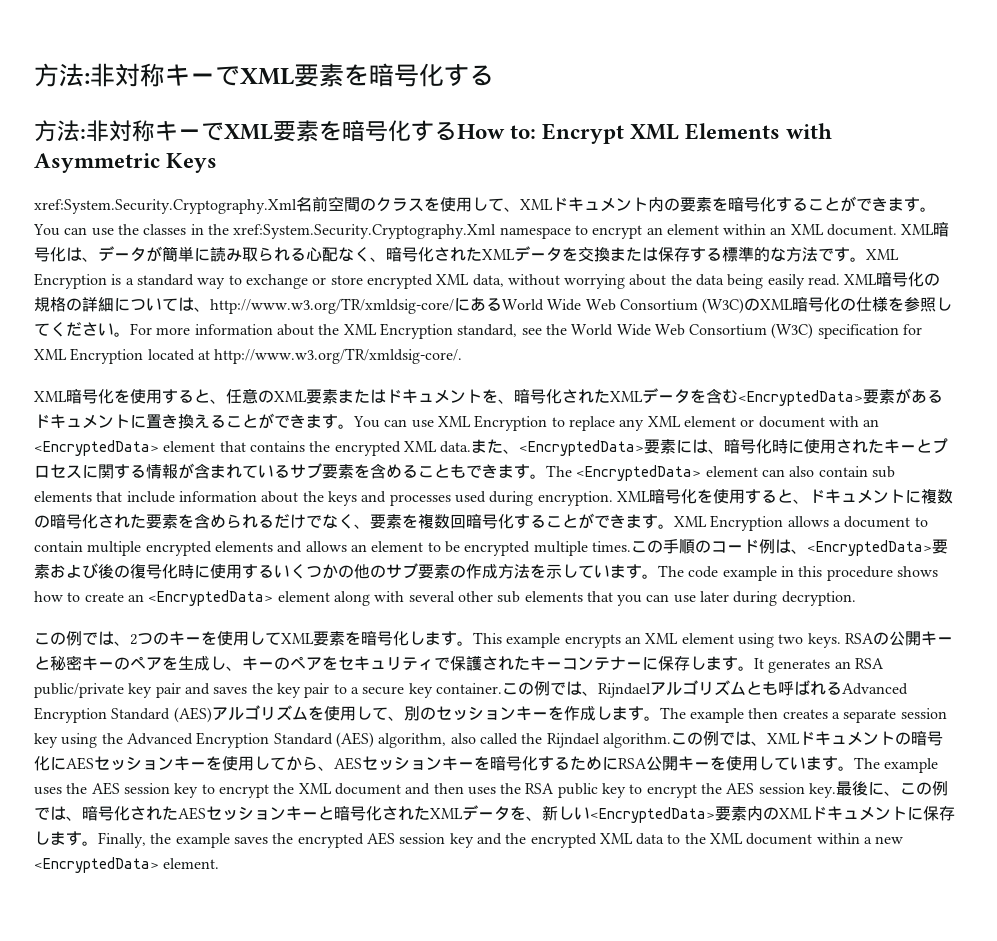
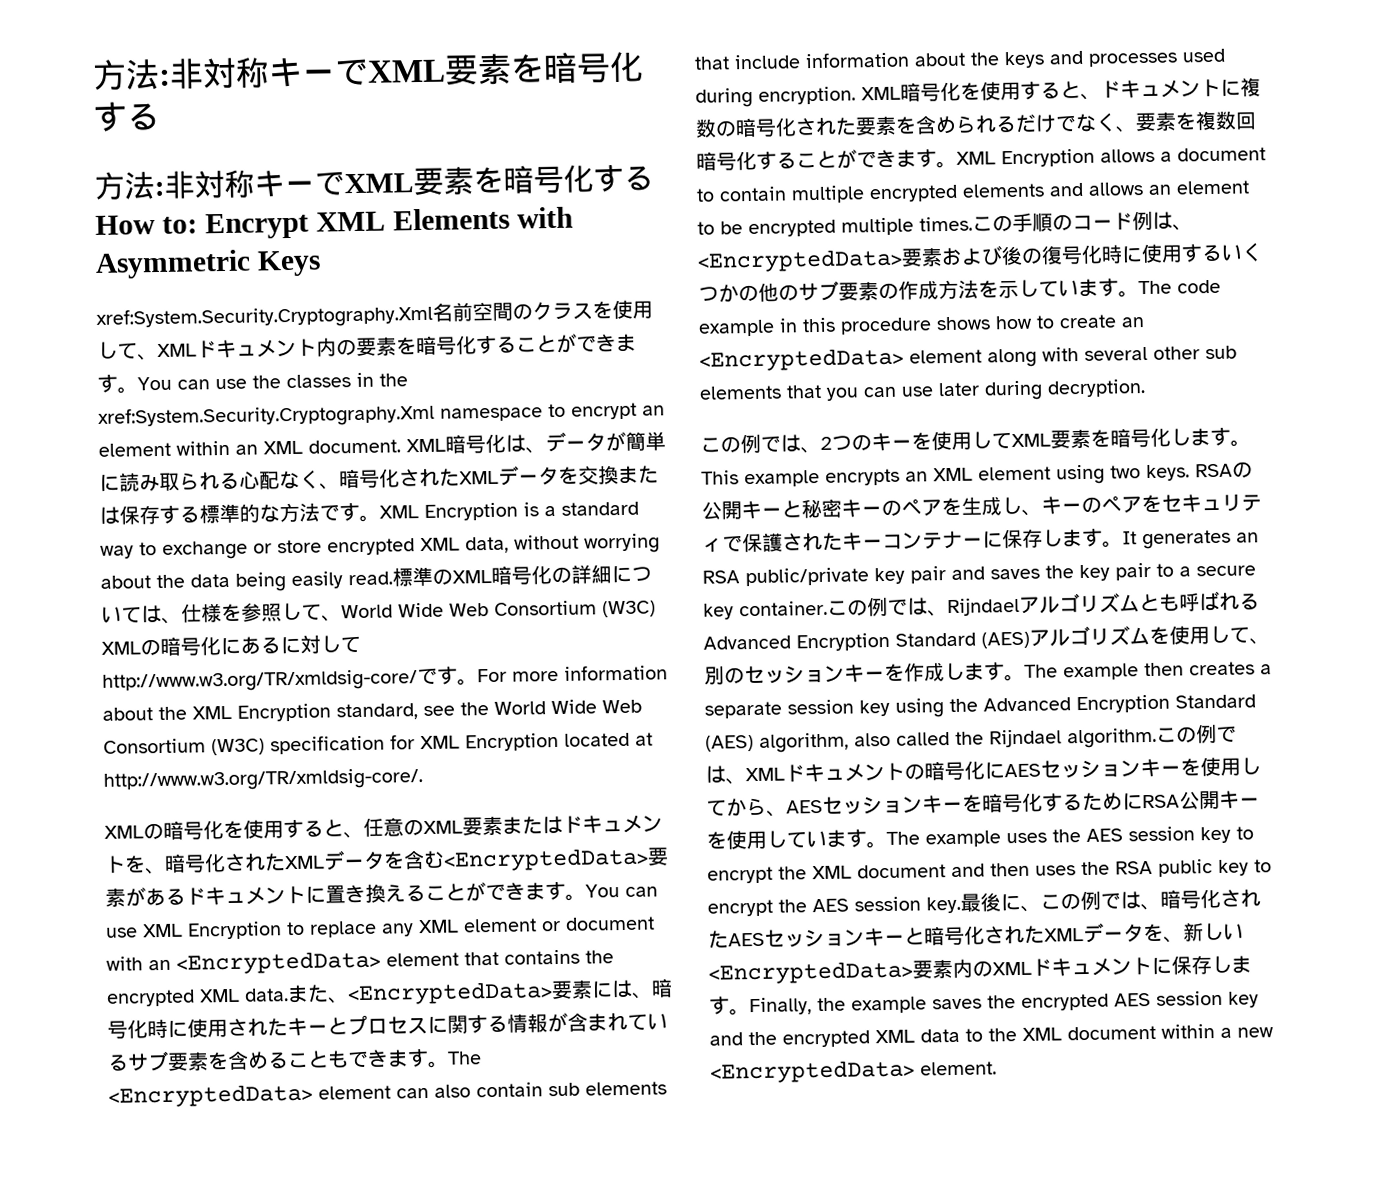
[844,271,941,287] [34,297,82,312] XML暗号化の規格の -> [392,565,572,587] 標準のXML暗号化の
[210,296,953,314] [34,322,114,337] http://www.w3.org/TR/xmldsig-core/にあるWorld Wide Web Consortium (W3C)のXML暗号化の仕様を参照してください -> [181,600,656,623] [101,634,361,656] [102,666,458,693] 仕様を参照して、World Wide Web Consortium (W3C) XMLの暗号化にあるに対してhttp://www.w3.org/TR/xmldsig-core/です
(67, 396) none -> [143,822,164,840] の

